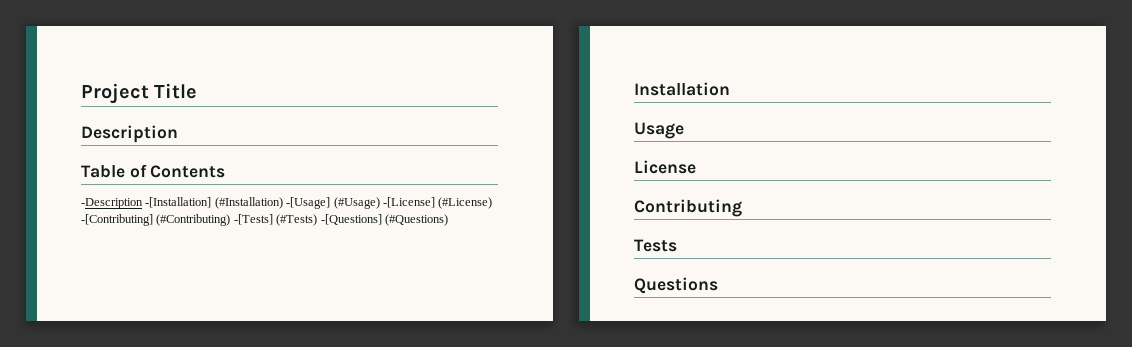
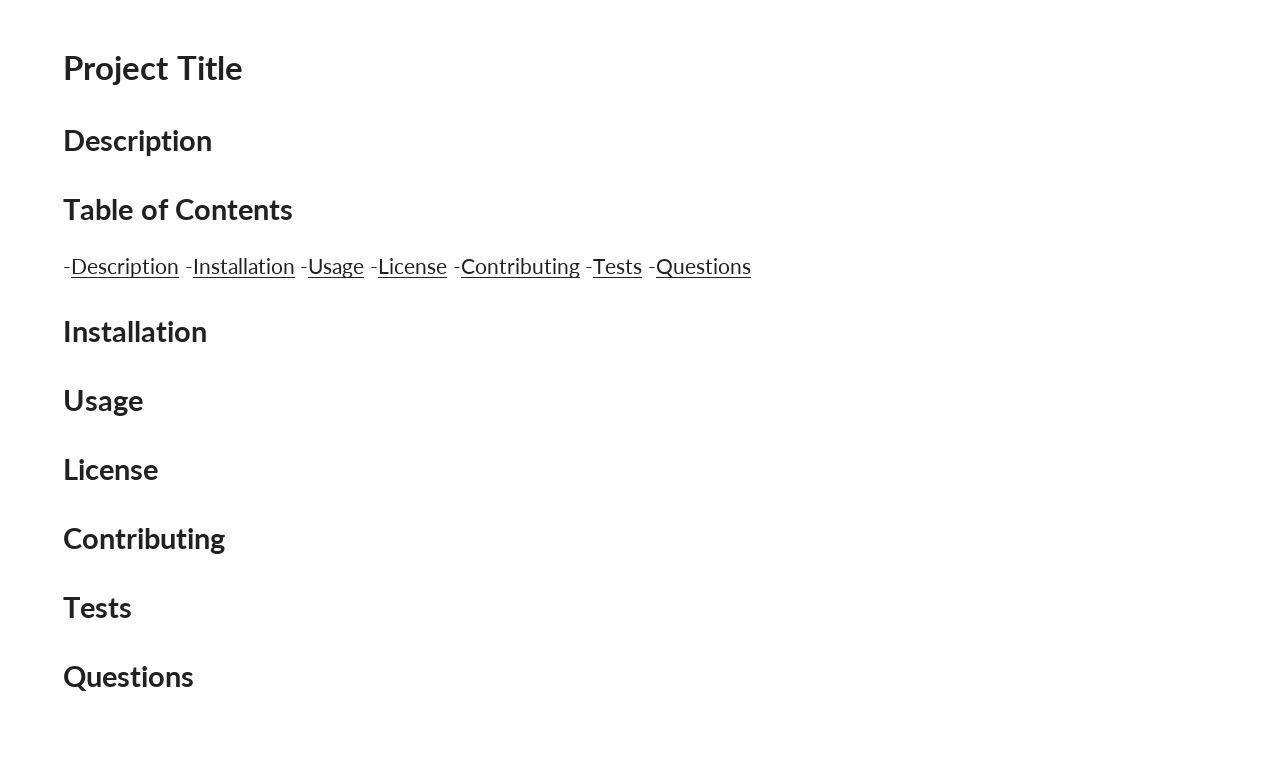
[145,197,493,209] [81,214,448,226] -[Installation] (#Installation) -[Usage] (#Usage) -[License] (#License) -[Contributing] (#Contributing) -[Tests] (#Tests) -[Questions] (#Questions) -> [184,258,752,278] -Installation -Usage -License -Contributing -Tests -Questions

